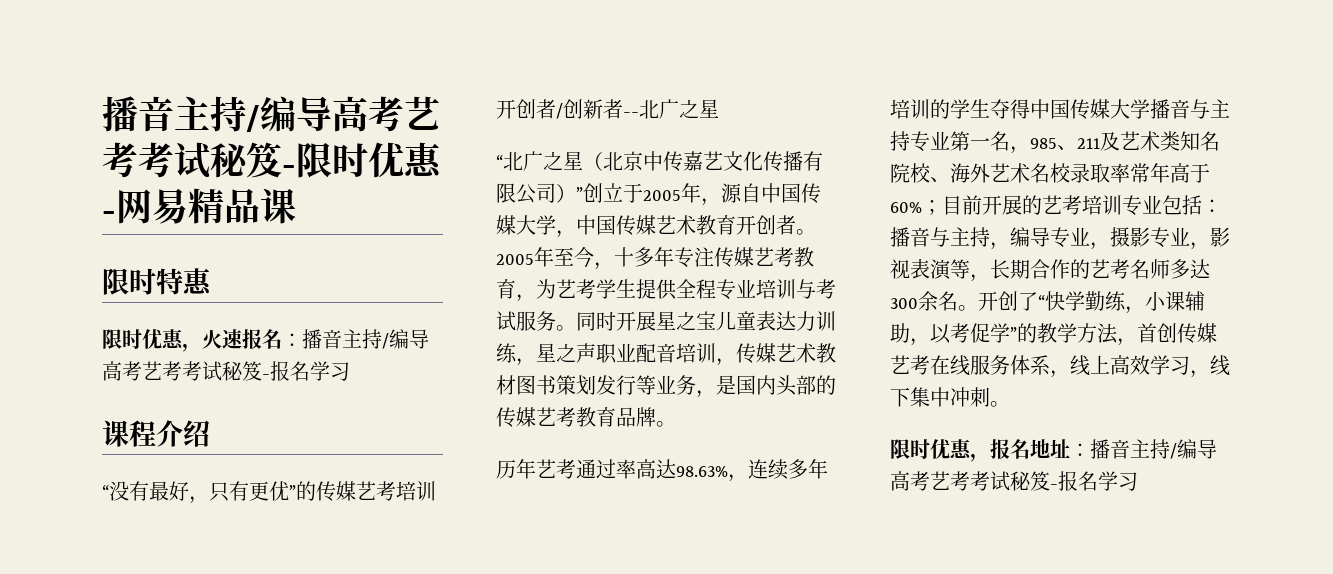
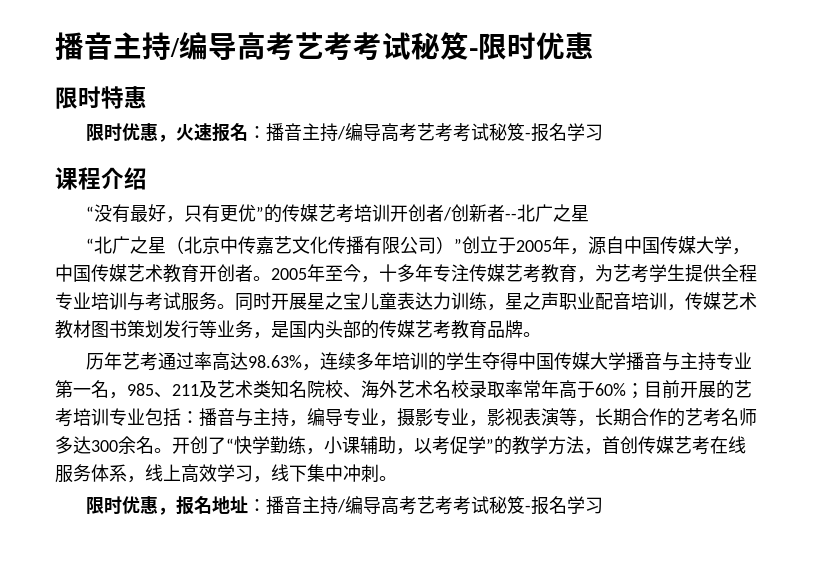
[102,188,296,224] -网易精品课 -> (594, 45) none

